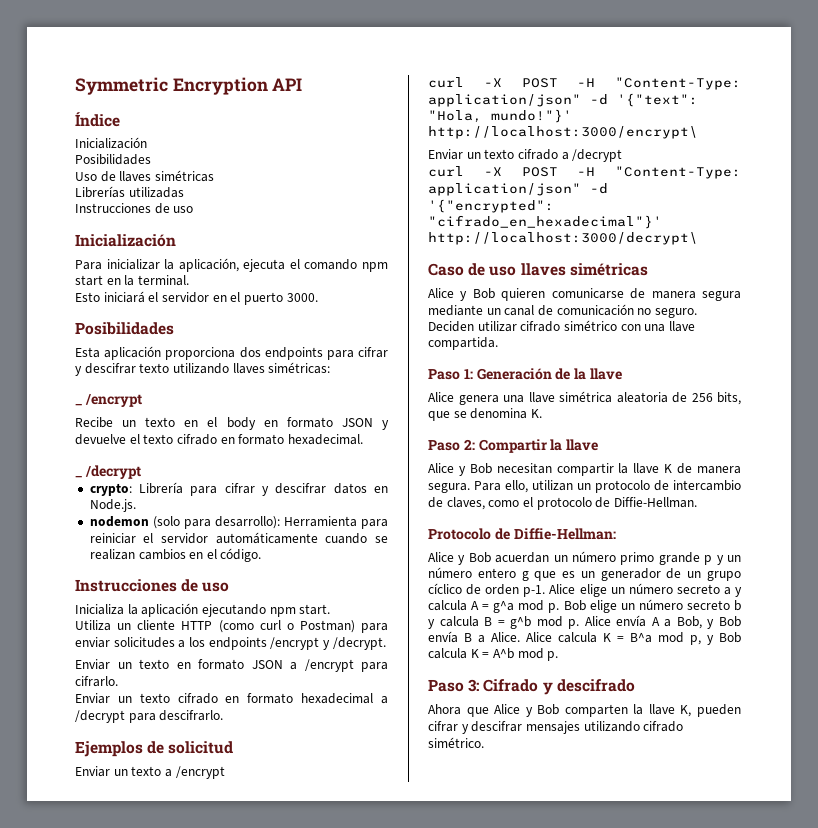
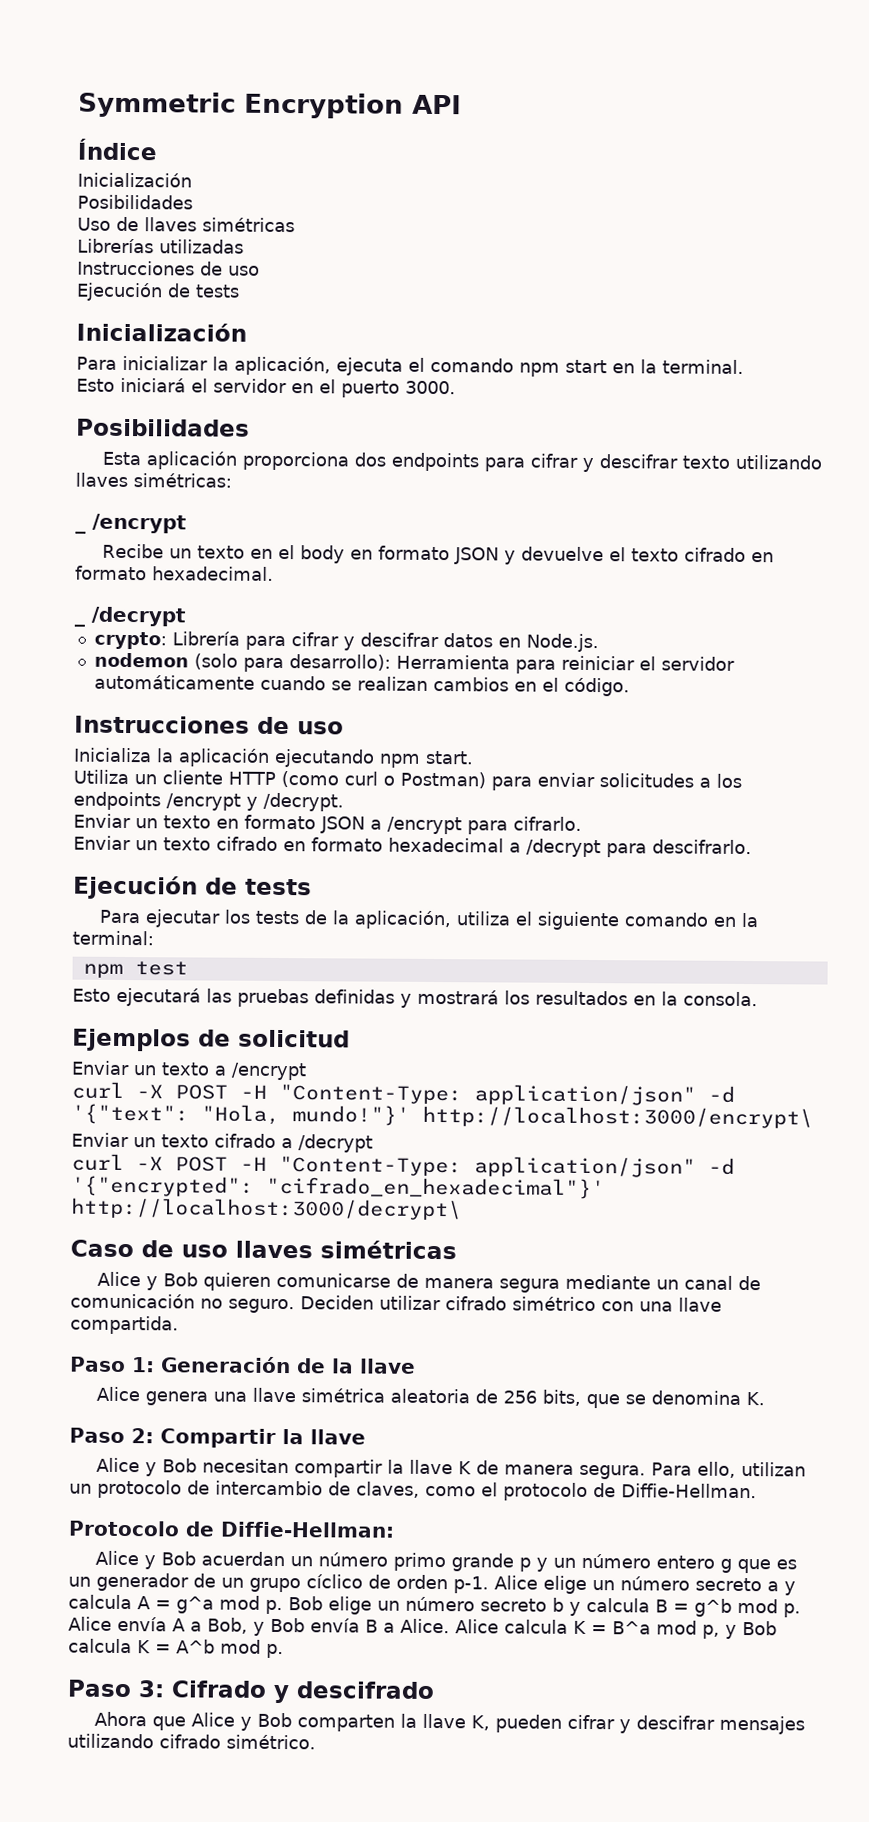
(194, 209) none -> [76,282,240,302] // Ejecución de tests
(224, 715) none -> [73,875,312,900] [98,909,758,931] [72,930,154,946] [82,961,188,978] [72,987,758,1008] // Ejecución de tests // Para ejecutar los tests de la aplicación, utiliza el siguiente comando en la terminal: // npm test // Esto ejecutará las pruebas definidas y mostrará los resultados en la consola.

